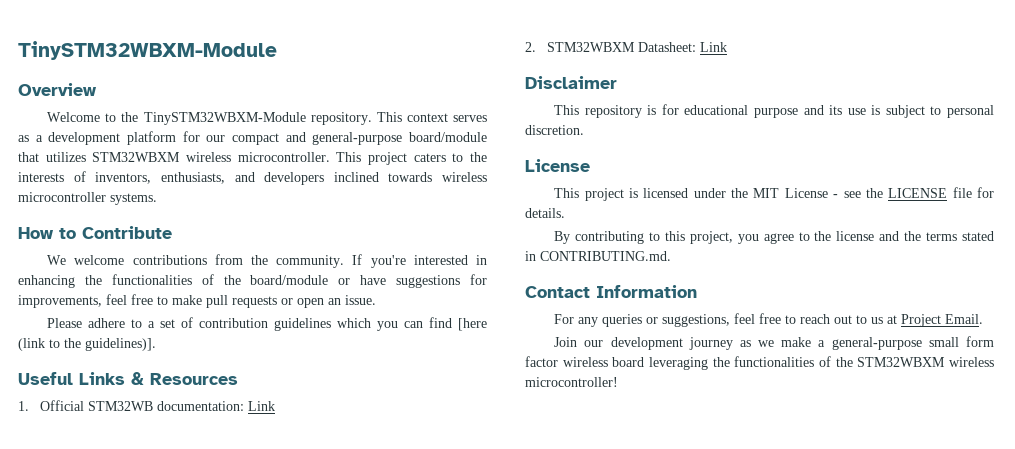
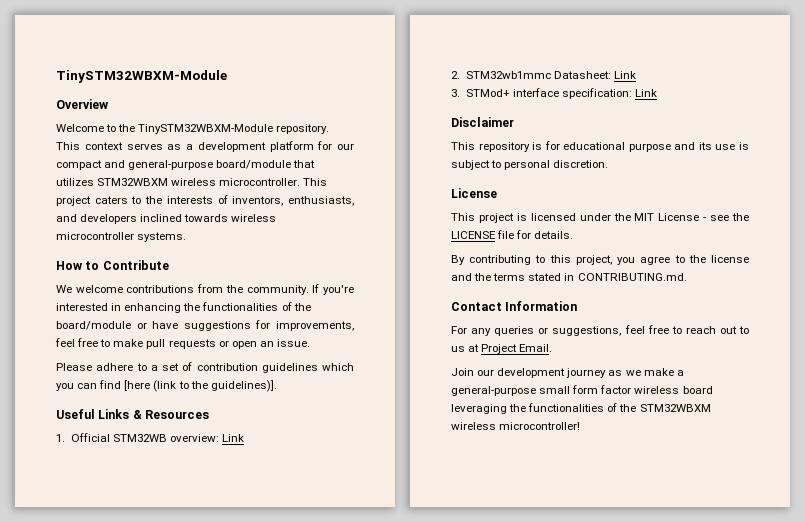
[156,401,244,411] documentation: -> [169,434,219,442] overview:
[546,42,635,52] STM32WBXM -> [465,71,551,79] STM32wb1mmc
(727, 47) none -> [451,88,658,99] // 3. STMod+ interface specification: Link

